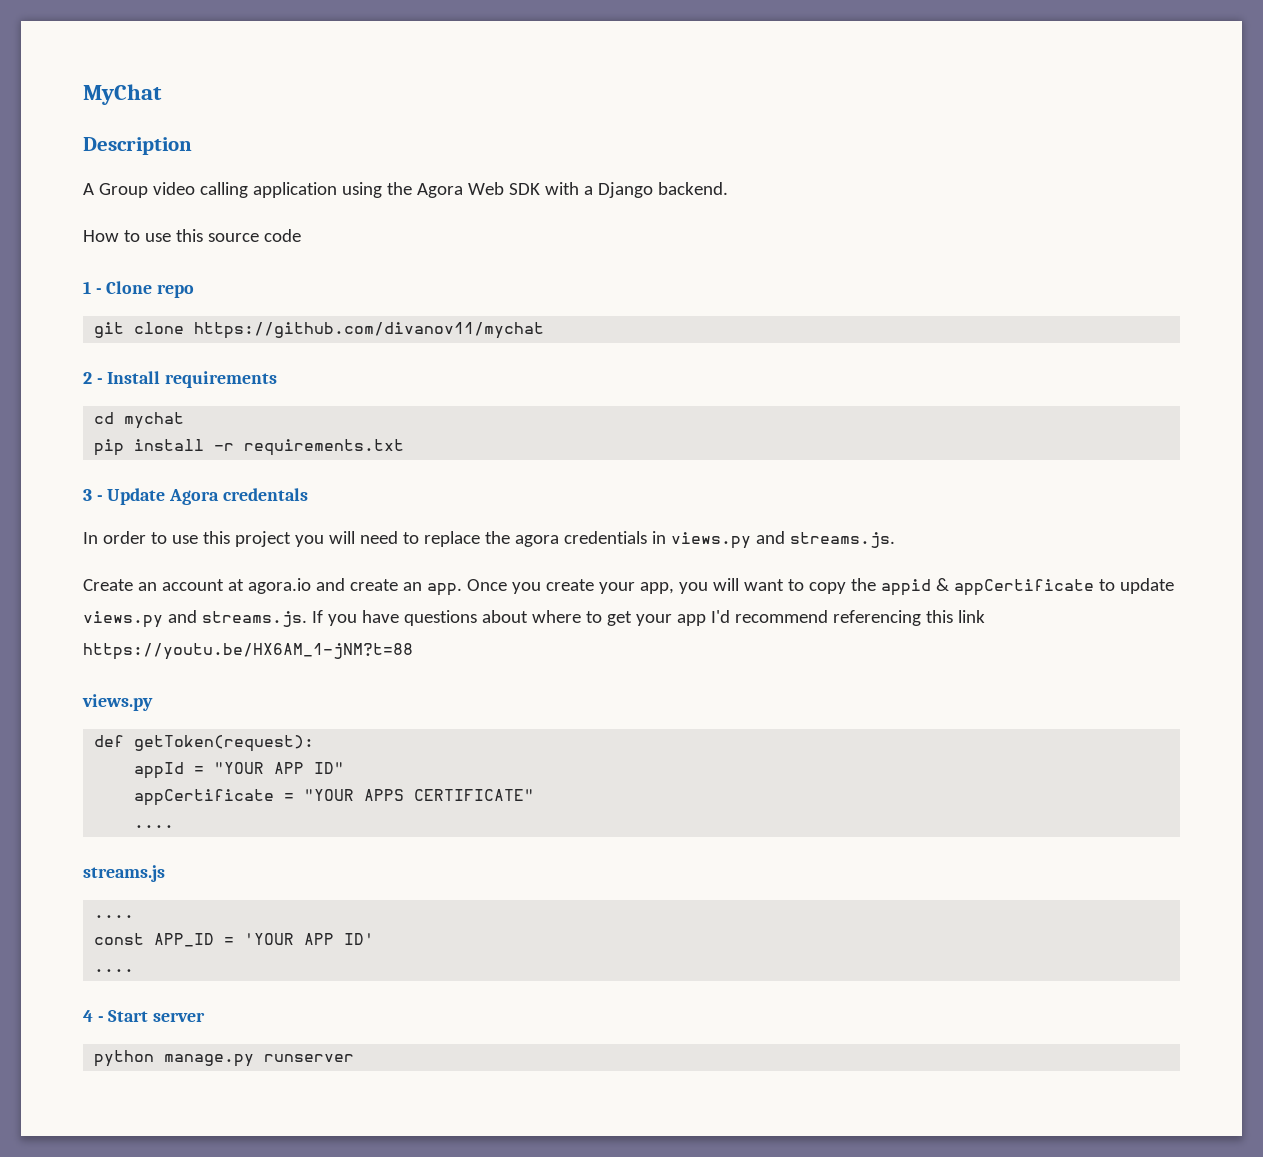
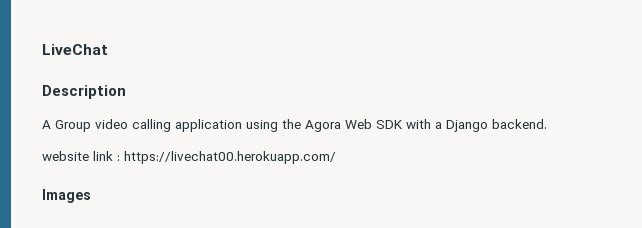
[83,84,162,105] MyChat -> [42,44,108,55] LiveChat
[83,229,301,242] [83,281,195,298] [94,322,545,339] [83,371,278,388] [94,412,185,429] [94,439,405,456] [83,488,308,505] [83,531,895,549] [83,578,1174,596] [83,610,985,628] [83,643,413,660] [82,694,153,711] [94,735,315,752] [134,762,345,779] [134,789,535,806] [134,825,175,828] [83,865,165,882] [94,915,135,918] [94,933,375,947] [94,969,135,972] [83,1010,206,1022] [94,1050,355,1067] How to use this source code // 1 - Clone repo // git clone https://github.com/divanov11/mychat // 2 - Install requirements // cd mychat // pip install -r requirements.txt // 3 - Update Agora credentals // In order to use this project you will need to replace the agora credentials in views.py and streams.js. // Create an account at agora.io and create an app. Once you create your app, you will want to copy the appid & appCertificate to update views.py and streams.js. If you have questions about where to get your app I'd recommend referencing this link https://youtu.be/HX6AM_1-jNM?t=88 // views.py // def getToken(request): // appId = "YOUR APP ID" // appCertificate = "YOUR APPS CERTIFICATE" // .... // streams.js // .... // const APP_ID = 'YOUR APP ID' // .... // 4 - Start server // python manage.py runserver -> [42,151,336,164] [42,189,91,203] website link : https://livechat00.herokuapp.com/ // Images

